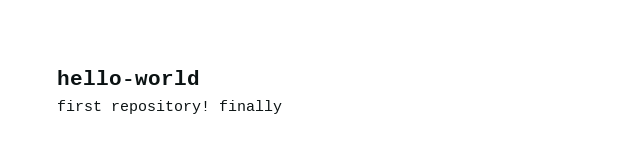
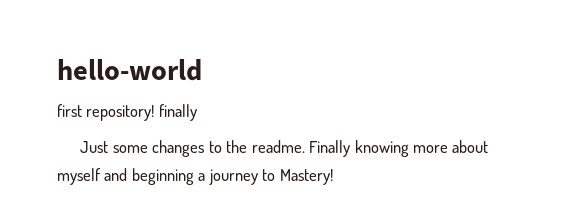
(282, 107) none -> [80,140,489,157] [57,168,333,185] // Just some changes to the readme. Finally knowing more about myself and beginning a journey to Mastery!

